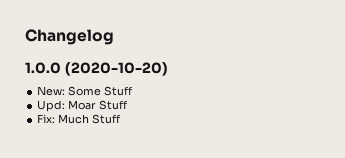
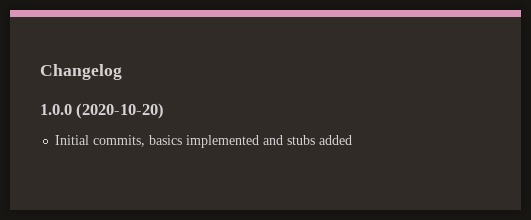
[37,86,134,96] [37,100,129,112] [37,114,122,124] New: Some Stuff // Upd: Moar Stuff // Fix: Much Stuff -> [55,135,353,148] Initial commits, basics implemented and stubs added

